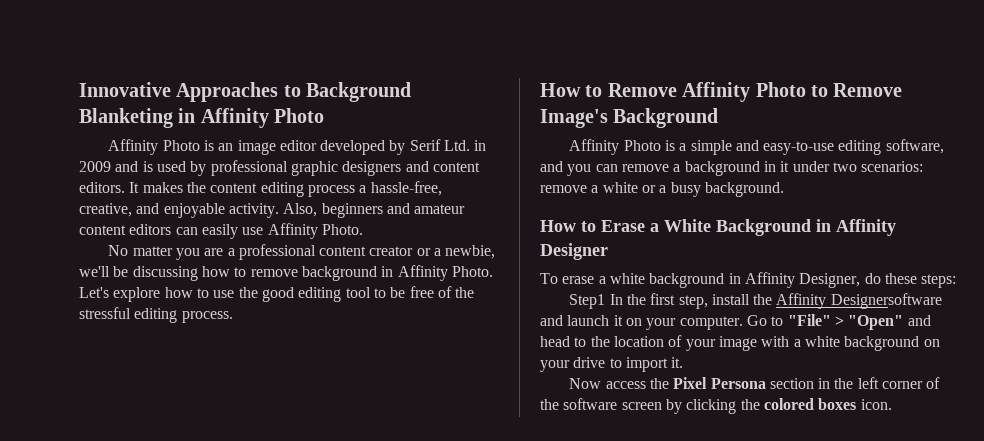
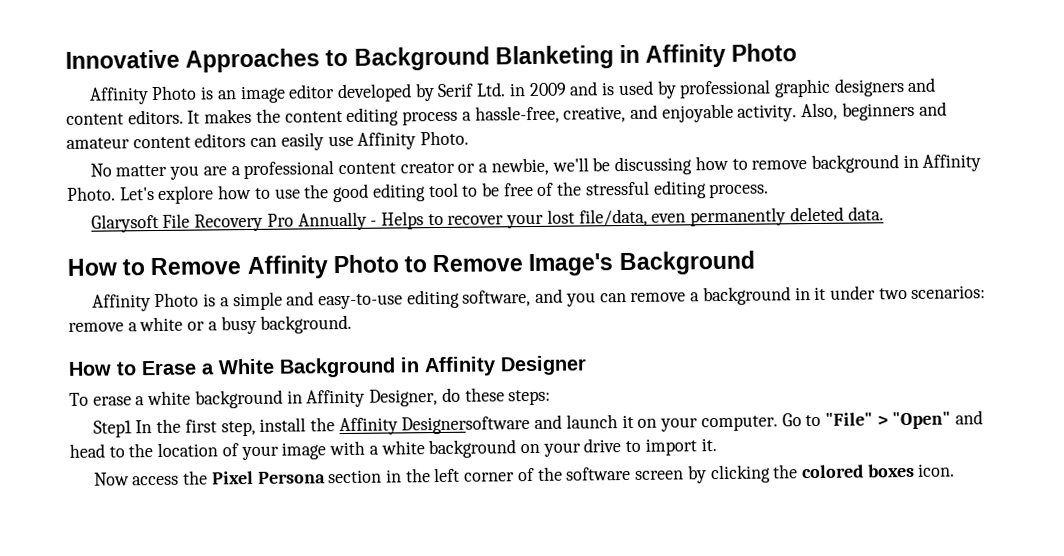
(233, 317) none -> [90,206,884,233] // Glarysoft File Recovery Pro Annually - Helps to recover your lost file/data, even permanently deleted data.

